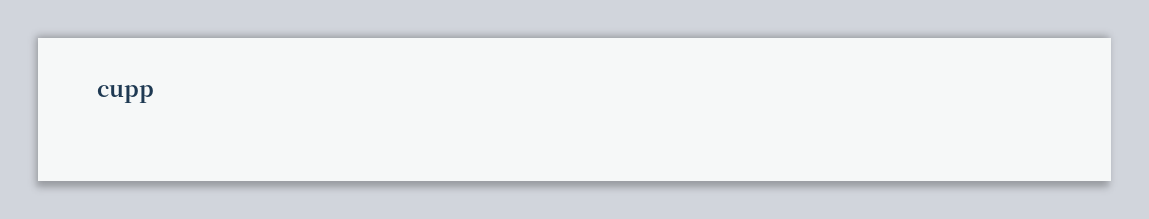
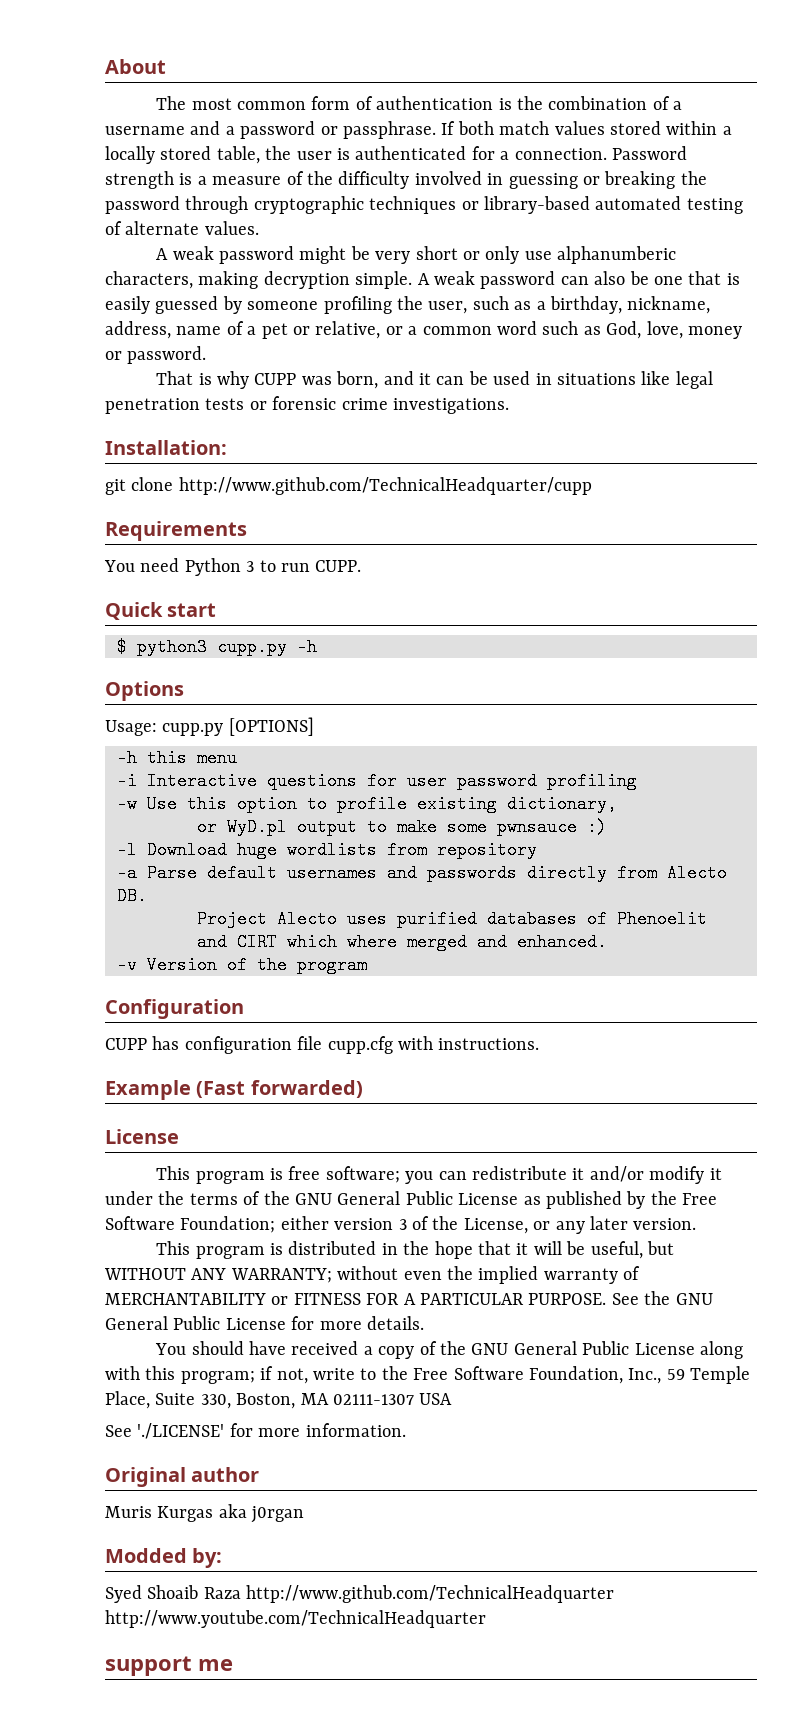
[97,84,154,103] cupp -> [105,59,166,74] [156,96,683,110] [105,121,732,139] [105,146,687,164] [105,171,707,189] [105,196,743,214] [105,221,259,235] [156,246,677,264] [105,271,740,289] [105,296,711,314] [105,321,742,339] [105,346,207,364] [156,371,713,389] [105,396,509,414] [105,440,227,455] [105,477,592,495] [105,521,247,541] [104,558,362,576] [105,602,217,620] [117,638,317,656] [105,681,184,701] [105,717,314,736] [117,749,237,767] [117,772,637,790] [117,795,617,813] [197,818,607,836] [117,841,537,859] [117,864,727,882] [117,887,147,905] [197,910,707,928] [197,933,607,951] [117,956,367,974] [105,999,244,1019] [105,1036,540,1054] [105,1080,363,1100] [105,1129,179,1144] [156,1166,722,1184] [105,1191,718,1209] [105,1216,697,1234] [156,1241,675,1259] [104,1266,641,1284] [105,1291,713,1305] [105,1316,424,1330] [155,1341,744,1359] [105,1366,751,1384] [105,1391,453,1409] [105,1423,406,1439] [105,1467,260,1487] [105,1504,305,1523] [105,1548,223,1568] [105,1585,615,1603] [105,1610,486,1628] [105,1656,233,1676] About // The most common form of authentication is the combination of a username and a password or passphrase. If both match values stored within a locally stored table, the user is authenticated for a connection. Password strength is a measure of the difficulty involved in guessing or breaking the password through cryptographic techniques or library-based automated testing of alternate values. // A weak password might be very short or only use alphanumberic characters, making decryption simple. A weak password can also be one that is easily guessed by someone profiling the user, such as a birthday, nickname, address, name of a pet or relative, or a common word such as God, love, money or password. // That is why CUPP was born, and it can be used in situations like legal penetration tests or forensic crime investigations. // Installation: // git clone http://www.github.com/TechnicalHeadquarter/cupp // Requirements // You need Python 3 to run CUPP. // Quick start // $ python3 cupp.py -h // Options // Usage: cupp.py [OPTIONS] // -h this menu // -i Interactive questions for user password profiling // -w Use this option to profile existing dictionary, // or WyD.pl output to make some pwnsauce :) // -l Download huge wordlists from repository // -a Parse default usernames and passwords directly from Alecto DB. // Project Alecto uses purified databases of Phenoelit and CIRT which where merged and enhanced. // -v Version of the program // Configuration // CUPP has configuration file cupp.cfg with instructions. // Example (Fast forwarded) // License // This program is free software; you can redistribute it and/or modify it under the terms of the GNU General Public License as published by the Free Software Foundation; either version 3 of the License, or any later version. // This program is distributed in the hope that it will be useful, but WITHOUT ANY WARRANTY; without even the implied warranty of MERCHANTABILITY or FITNESS FOR A PARTICULAR PURPOSE. See the GNU General Public License for more details. // You should have received a copy of the GNU General Public License along with this program; if not, write to the Free Software Foundation, Inc., 59 Temple Place, Suite 330, Boston, MA 02111-1307 USA // See './LICENSE' for more information. // Original author // Muris Kurgas aka j0rgan // Modded by: // Syed Shoaib Raza http://www.github.com/TechnicalHeadquarter http://www.youtube.com/TechnicalHeadquarter // support me

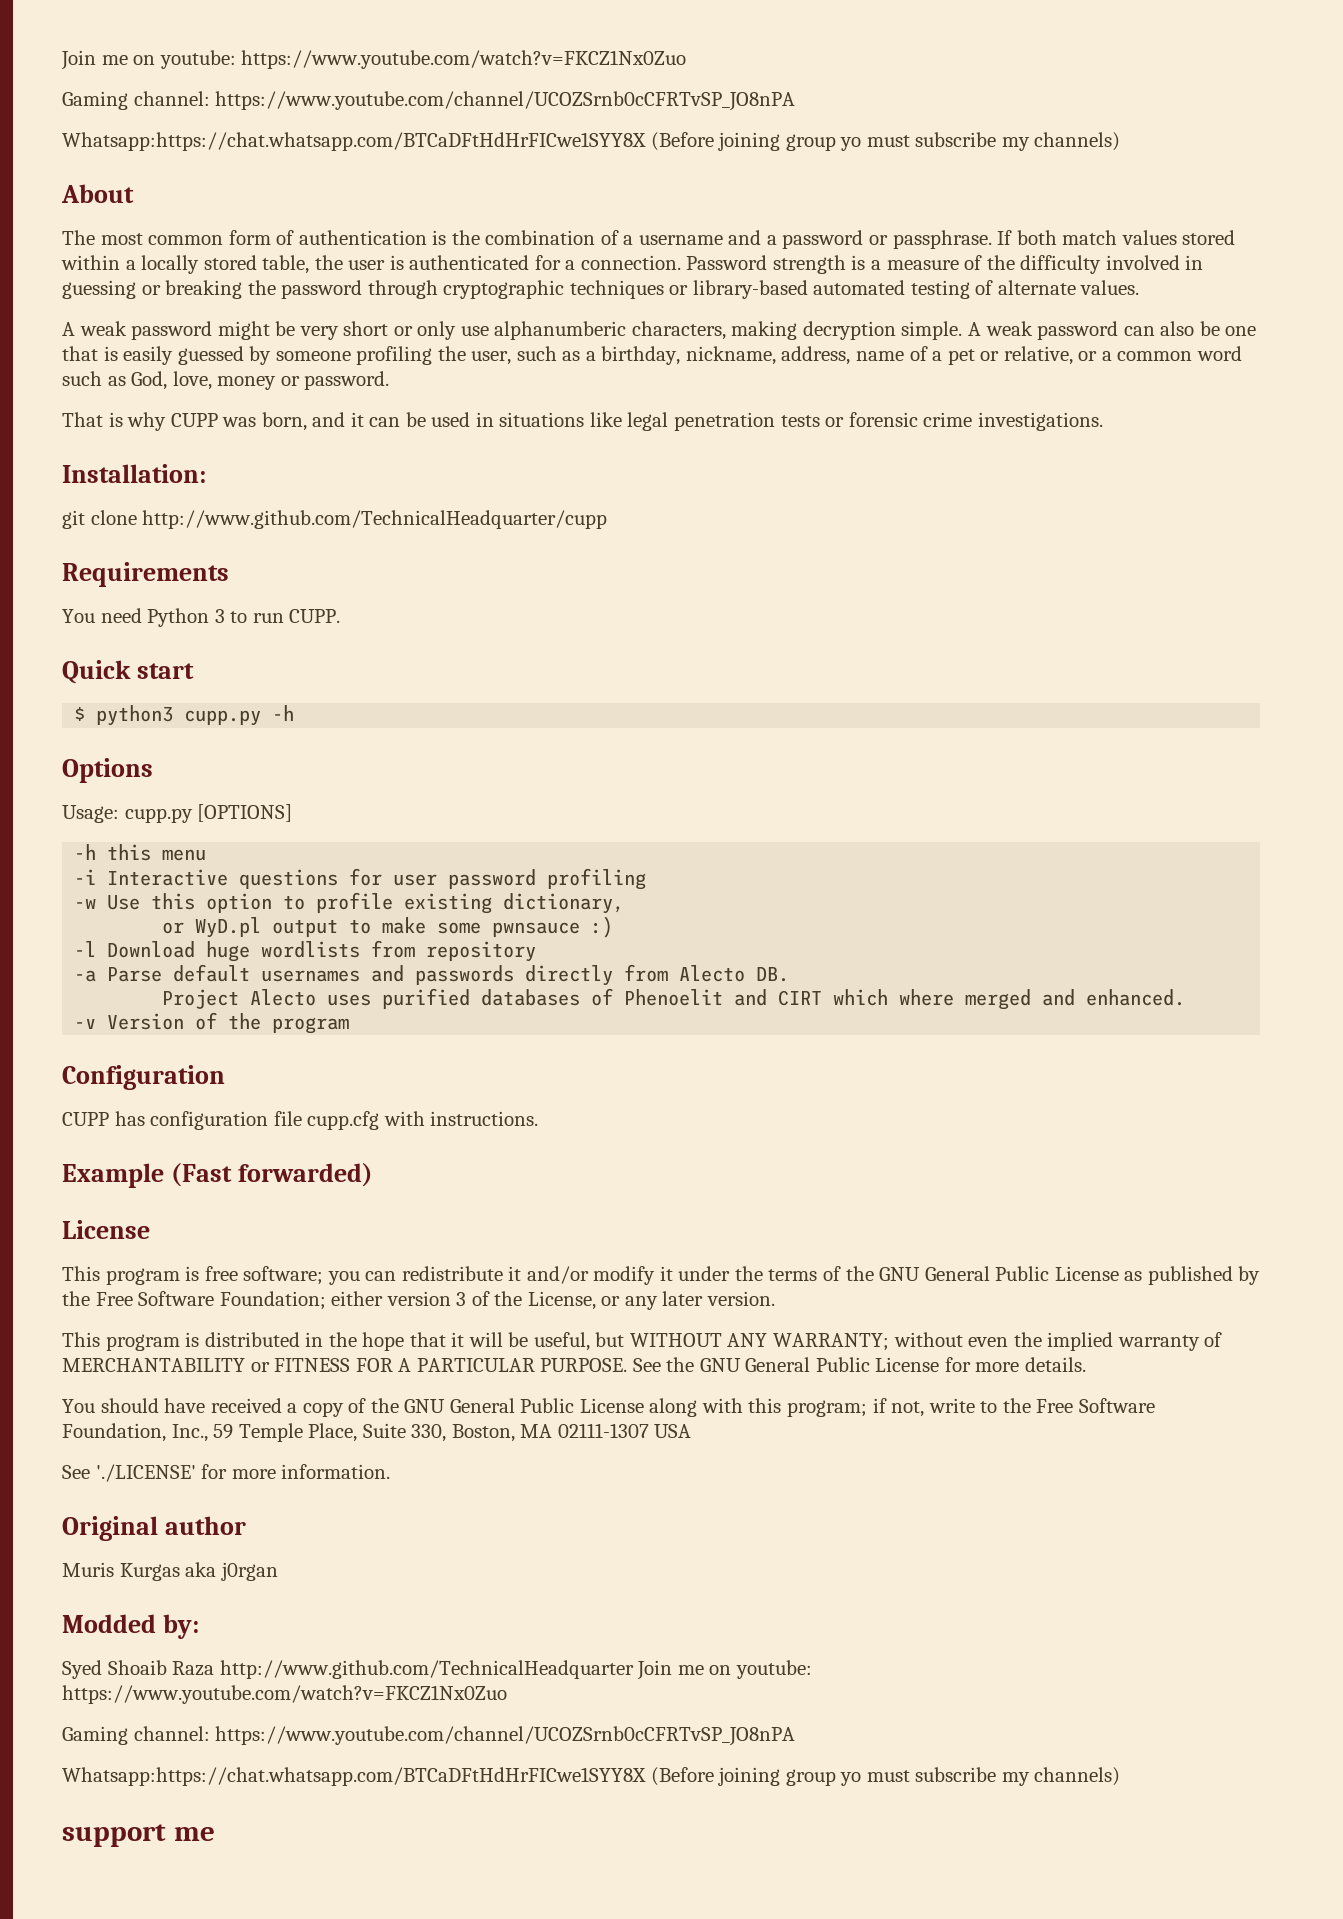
(105, 66) none -> [61,50,687,70] [62,91,796,111] [62,132,1121,151] Join me on youtube: https://www.youtube.com/watch?v=FKCZ1Nx0Zuo // Gaming channel: https://www.youtube.com/channel/UCOZSrnb0cCFRTvSP_JO8nPA // Whatsapp:https://chat.whatsapp.com/BTCaDFtHdHrFICwe1SYY8X (Before joining group yo must subscribe my channels) //
[105,1610,486,1628] http://www.youtube.com/TechnicalHeadquarter -> [637,1660,812,1680] [62,1685,507,1704] [62,1726,796,1746] [62,1767,1121,1786] Join me on youtube: https://www.youtube.com/watch?v=FKCZ1Nx0Zuo // Gaming channel: https://www.youtube.com/channel/UCOZSrnb0cCFRTvSP_JO8nPA // Whatsapp:https://chat.whatsapp.com/BTCaDFtHdHrFICwe1SYY8X (Before joining group yo must subscribe my channels)

